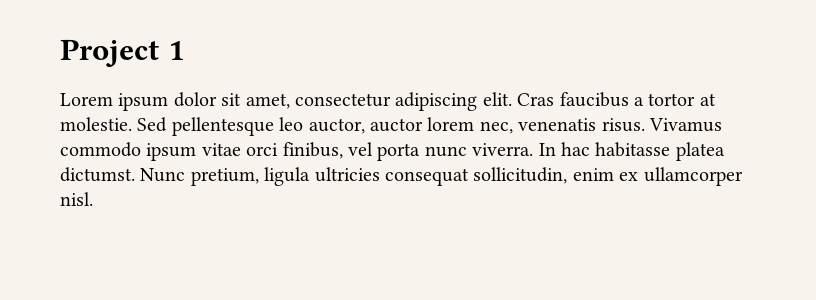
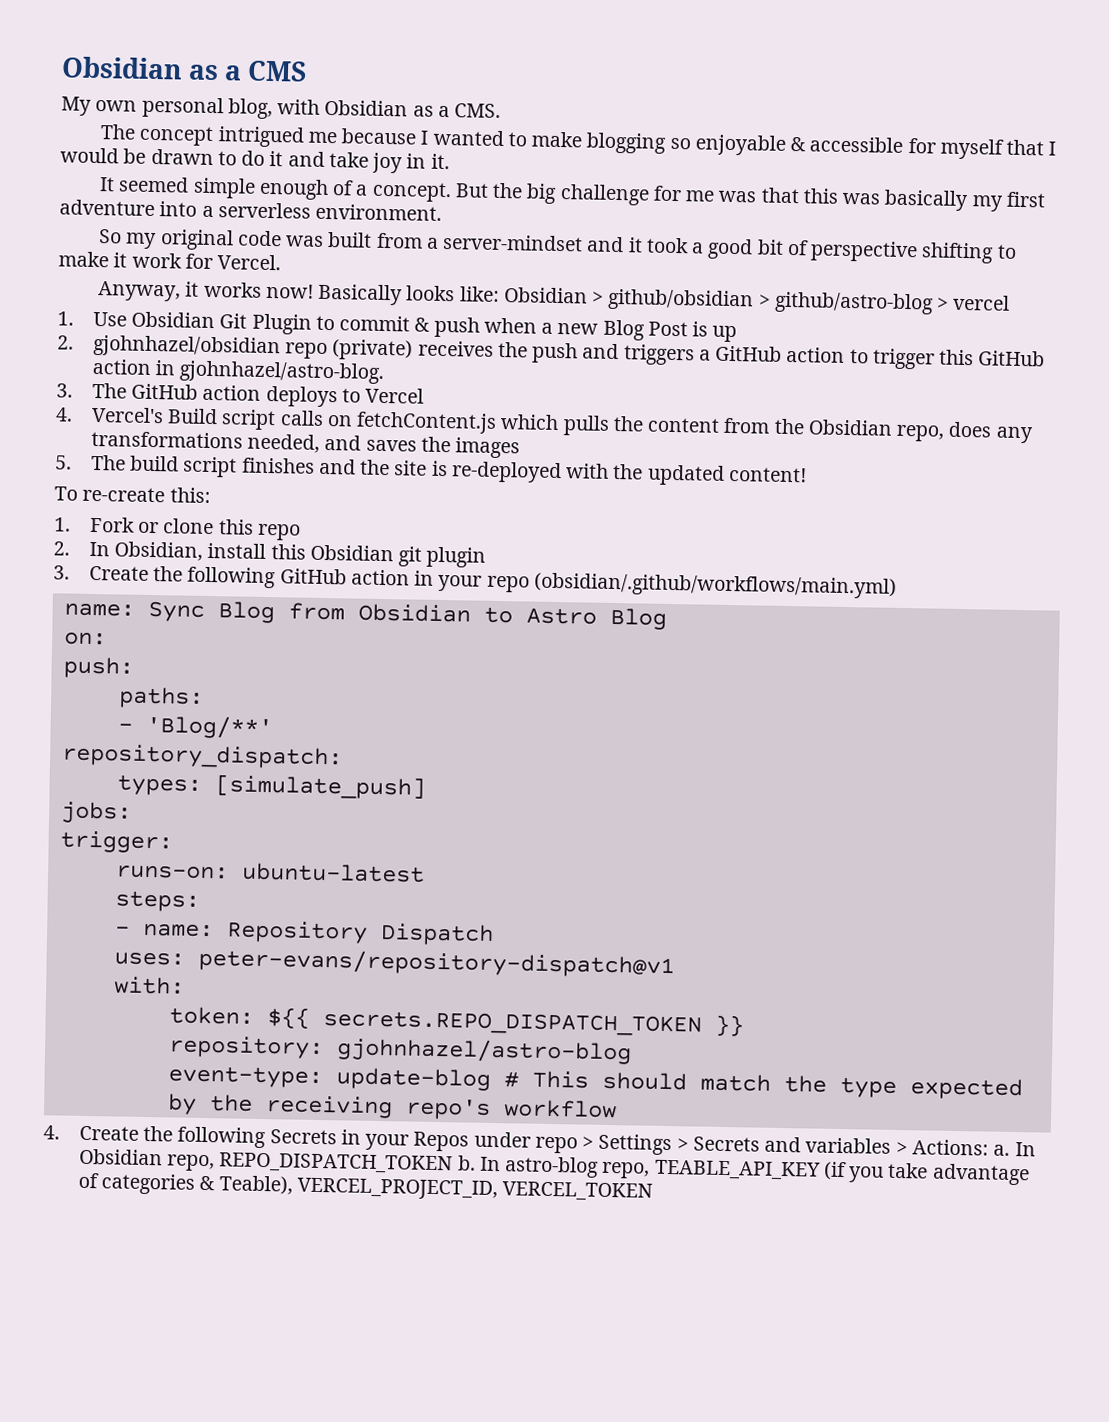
[60,39,184,67] [60,92,716,111] [60,117,722,136] [60,142,725,161] [60,167,743,186] [60,192,93,206] Project 1 // Lorem ipsum dolor sit amet, consectetur adipiscing elit. Cras faucibus a tortor at molestie. Sed pellentesque leo auctor, auctor lorem nec, venenatis risus. Vivamus commodo ipsum vitae orci finibus, vel porta nunc viverra. In hac habitasse platea dictumst. Nunc pretium, ligula ultricies consequat sollicitudin, enim ex ullamcorper nisl. -> [61,56,309,82] [61,96,502,120] [99,124,1057,160] [60,147,450,174] [98,176,1047,212] [59,199,443,221] [98,229,1017,264] [58,251,282,271] [97,281,1011,315] [57,311,738,343] [57,334,1046,370] [91,358,385,385] [56,382,425,408] [55,406,1033,444] [90,430,521,459] [55,454,807,486] [54,486,211,504] [54,516,301,541] [53,541,487,568] [53,565,897,599] [63,600,667,630] [63,631,107,646] [62,656,134,679] [117,686,204,709] [117,714,273,740] [61,743,343,770] [116,774,426,800] [60,801,132,824] [59,830,173,854] [115,862,425,883] [114,890,200,912] [114,920,494,946] [113,947,675,979] [113,976,185,995] [168,1006,744,1037] [167,1035,632,1065] [167,1065,1023,1101] [166,1093,617,1120] [43,1125,1036,1157] [78,1148,1030,1186] [77,1172,654,1202] Obsidian as a CMS // My own personal blog, with Obsidian as a CMS. // The concept intrigued me because I wanted to make blogging so enjoyable & accessible for myself that I would be drawn to do it and take joy in it. // It seemed simple enough of a concept. But the big challenge for me was that this was basically my first adventure into a serverless environment. // So my original code was built from a server-mindset and it took a good bit of perspective shifting to make it work for Vercel. // Anyway, it works now! Basically looks like: Obsidian > github/obsidian > github/astro-blog > vercel // 1. Use Obsidian Git Plugin to commit & push when a new Blog Post is up // 2. gjohnhazel/obsidian repo (private) receives the push and triggers a GitHub action to trigger this GitHub action in gjohnhazel/astro-blog. // 3. The GitHub action deploys to Vercel // 4. Vercel's Build script calls on fetchContent.js which pulls the content from the Obsidian repo, does any transformations needed, and saves the images // 5. The build script finishes and the site is re-deployed with the updated content! // To re-create this: // 1. Fork or clone this repo // 2. In Obsidian, install this Obsidian git plugin // 3. Create the following GitHub action in your repo (obsidian/.github/workflows/main.yml) // name: Sync Blog from Obsidian to Astro Blog // on: // push: // paths: // - 'Blog/**' // repository_dispatch: // types: [simulate_push] // jobs: // trigger: // runs-on: ubuntu-latest // steps: // - name: Repository Dispatch // uses: peter-evans/repository-dispatch@v1 // with: // token: ${{ secrets.REPO_DISPATCH_TOKEN }} // repository: gjohnhazel/astro-blog // event-type: update-blog # This should match the type expected by the receiving repo's workflow // 4. Create the following Secrets in your Repos under repo > Settings > Secrets and variables > Actions: a. In Obsidian repo, REPO_DISPATCH_TOKEN b. In astro-blog repo, TEABLE_API_KEY (if you take advantage of categories & Teable), VERCEL_PROJECT_ID, VERCEL_TOKEN

